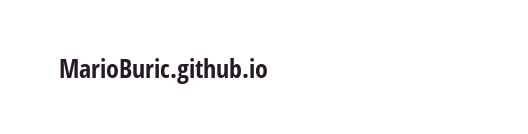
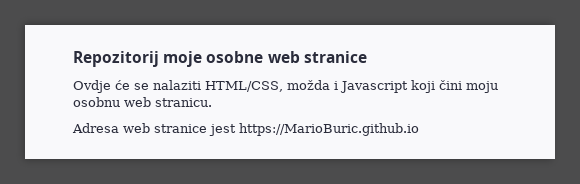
[59,58,268,84] MarioBuric.github.io -> [73,51,367,67] [73,80,498,93] [73,97,212,107] [72,123,419,136] Repozitorij moje osobne web stranice // Ovdje će se nalaziti HTML/CSS, možda i Javascript koji čini moju osobnu web stranicu. // Adresa web stranice jest https://MarioBuric.github.io

